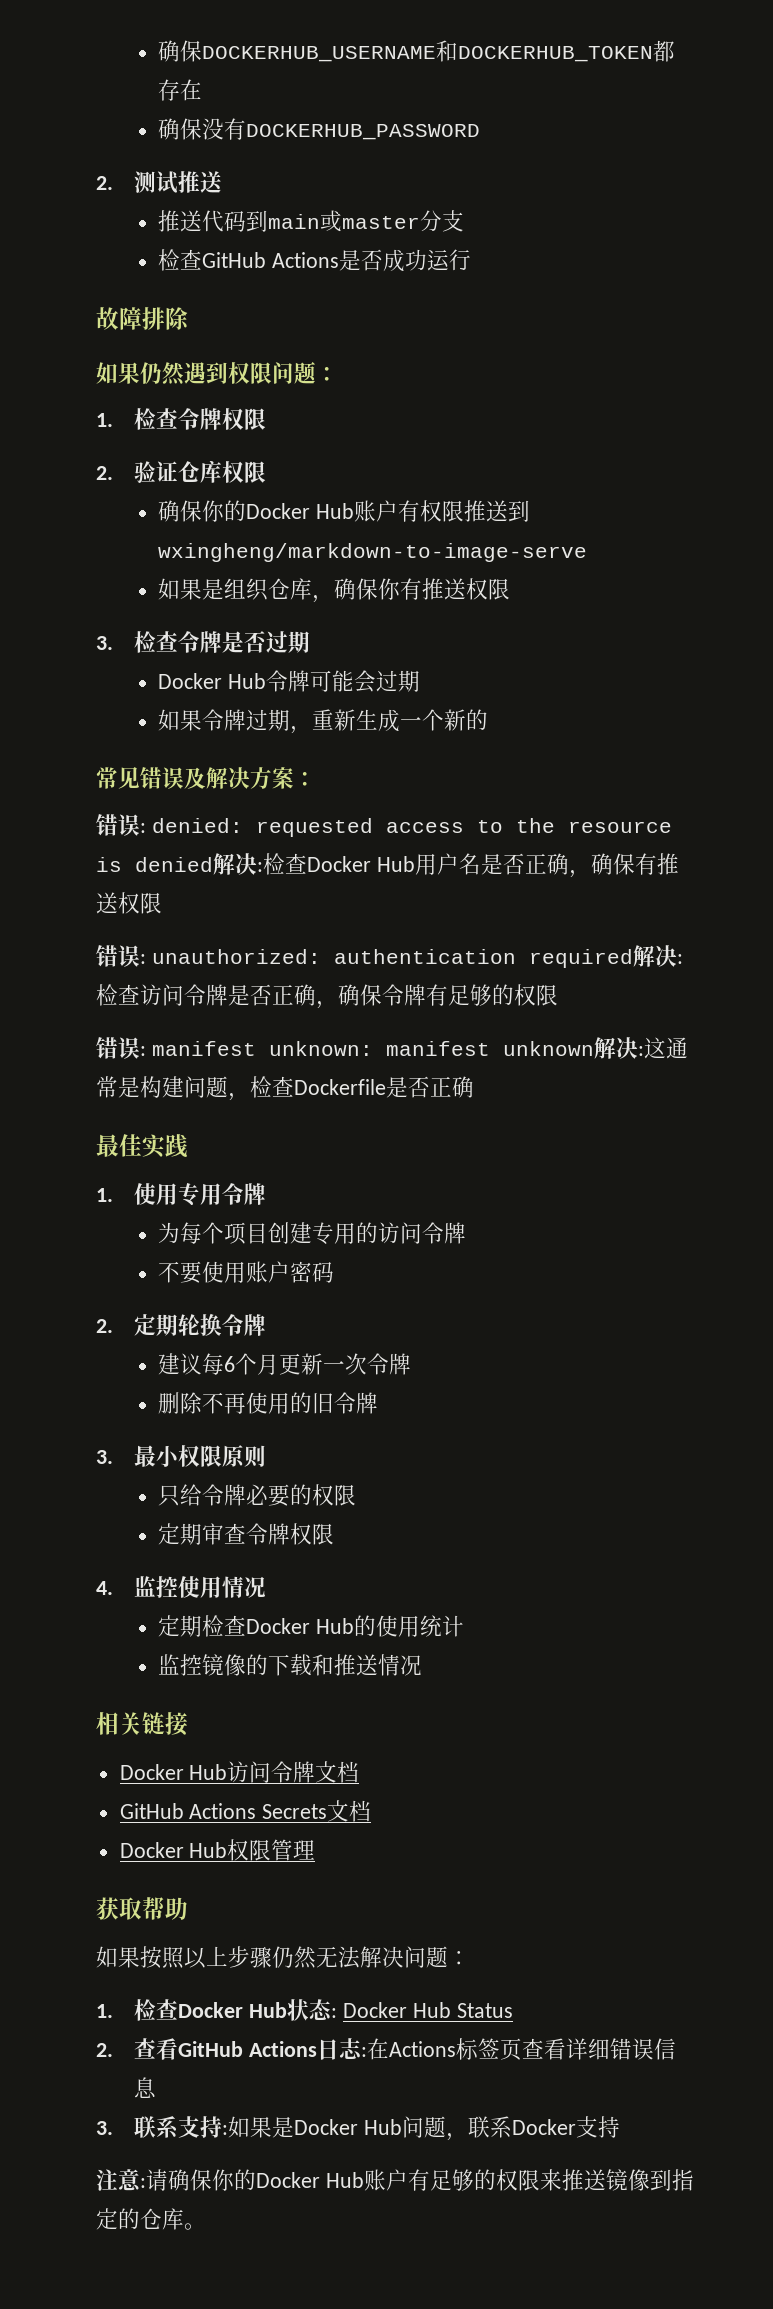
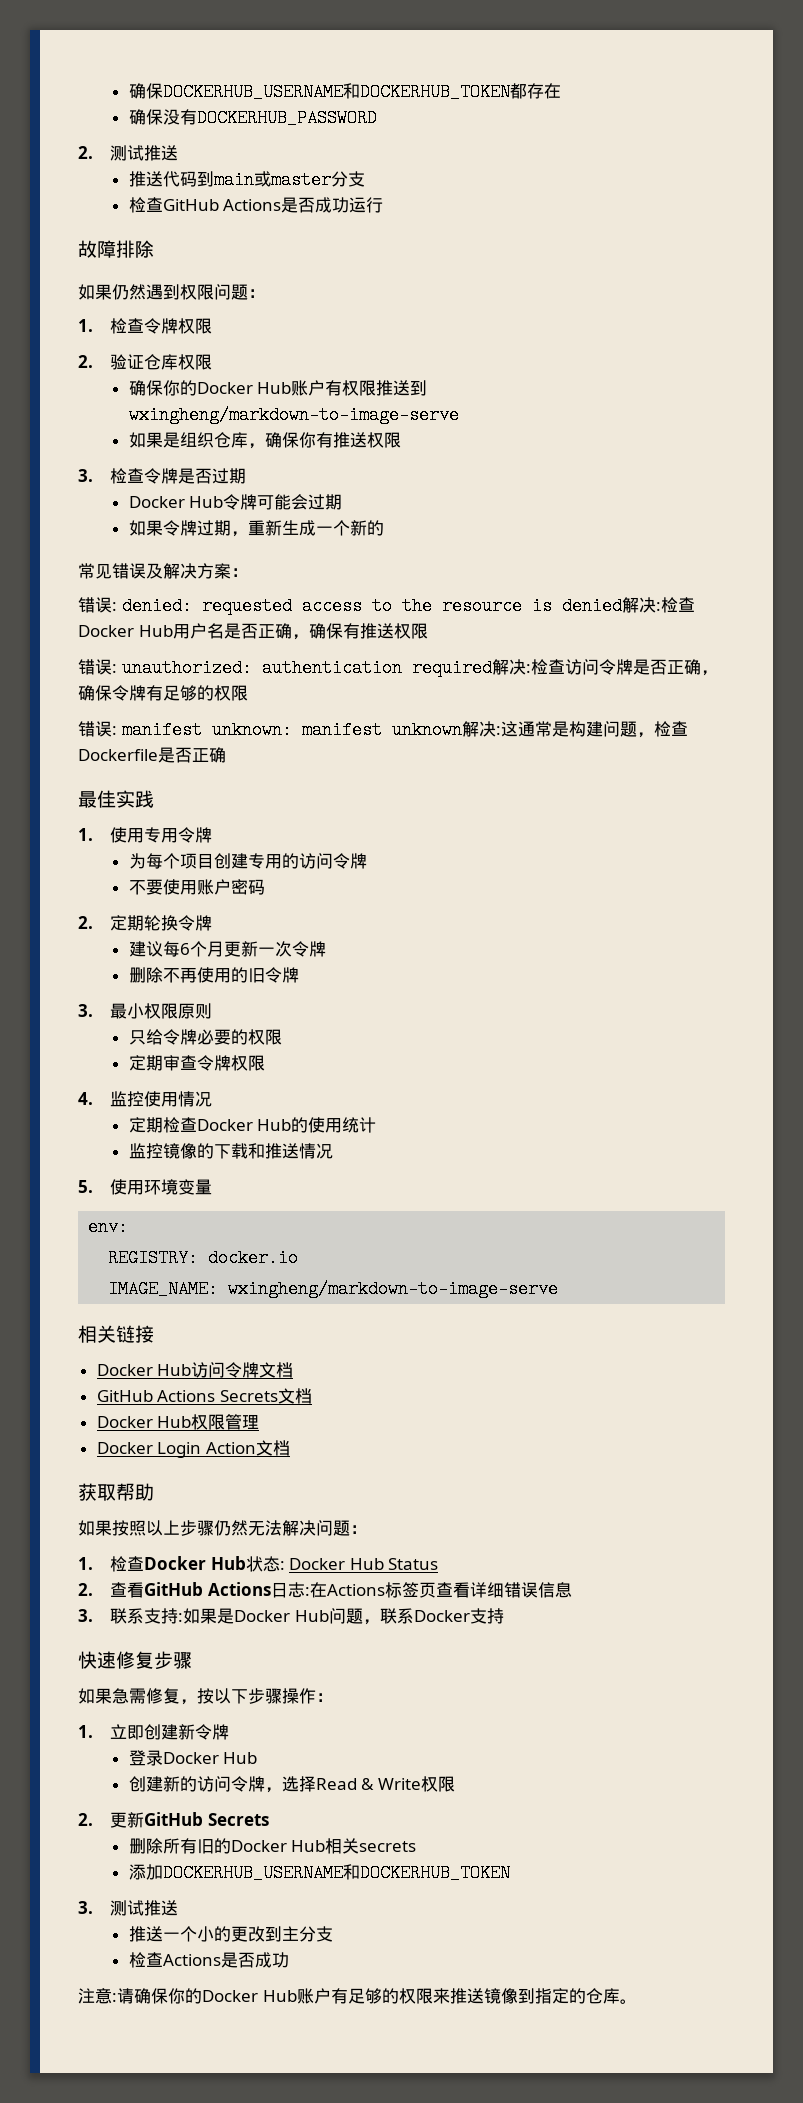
(423, 1665) none -> [78,1179,213,1195] [88,1218,129,1236] [108,1249,299,1267] [108,1280,559,1298] // 5.使用环境变量 // env: // REGISTRY: docker.io // IMAGE_NAME: wxingheng/markdown-to-image-serve
(316, 1850) none -> [96,1440,290,1458] // Docker Login Action文档
(621, 2127) none -> [78,1651,192,1670] [78,1688,333,1705] [78,1724,230,1740] [128,1750,258,1766] [128,1776,455,1793] [78,1812,269,1828] [128,1838,417,1854] [128,1864,510,1882] [78,1900,179,1916] [128,1926,333,1942] [128,1952,289,1968] // 快速修复步骤 // 如果急需修复，按以下步骤操作： // 1.立即创建新令牌 // 登录Docker Hub // 创建新的访问令牌，选择Read & Write权限 // 2.更新GitHub Secrets // 删除所有旧的Docker Hub相关secrets // 添加DOCKERHUB_USERNAME和DOCKERHUB_TOKEN // 3.测试推送 // 推送一个小的更改到主分支 // 检查Actions是否成功

